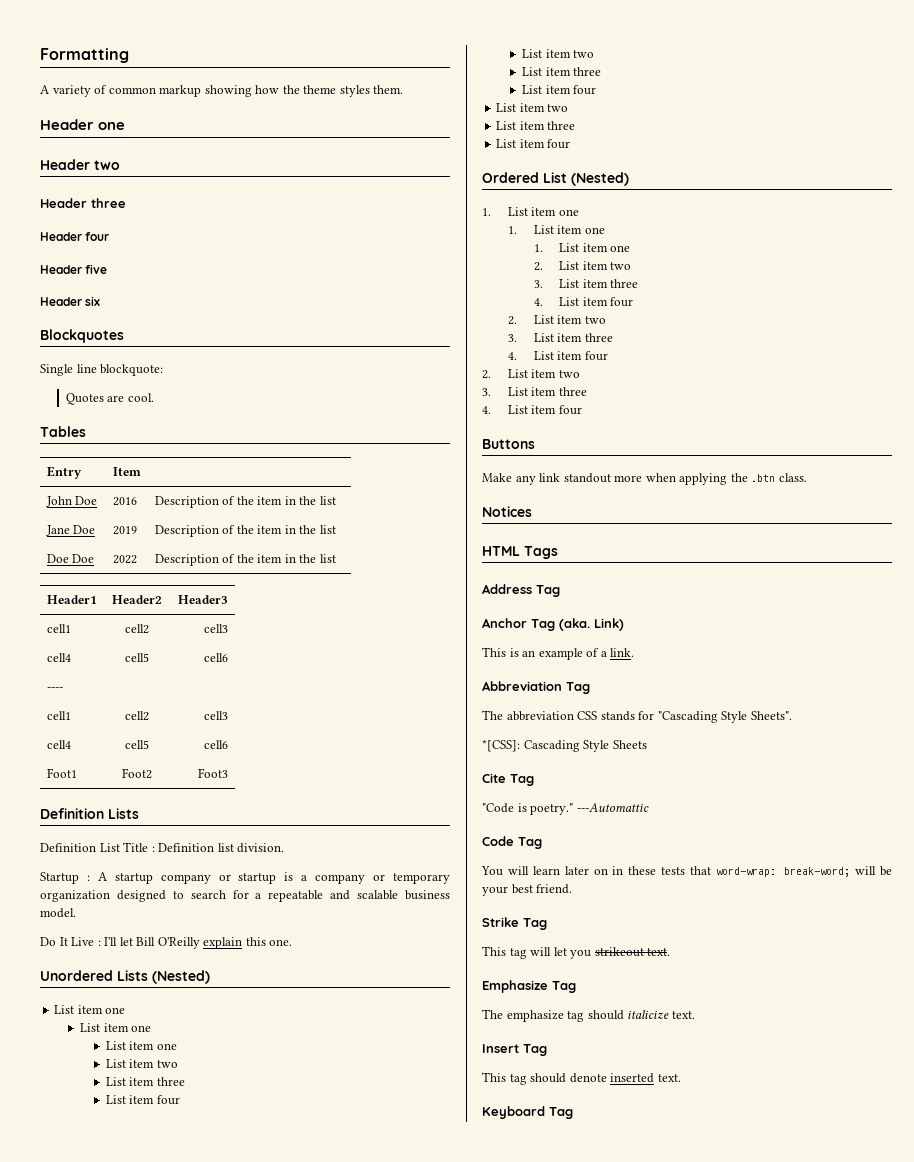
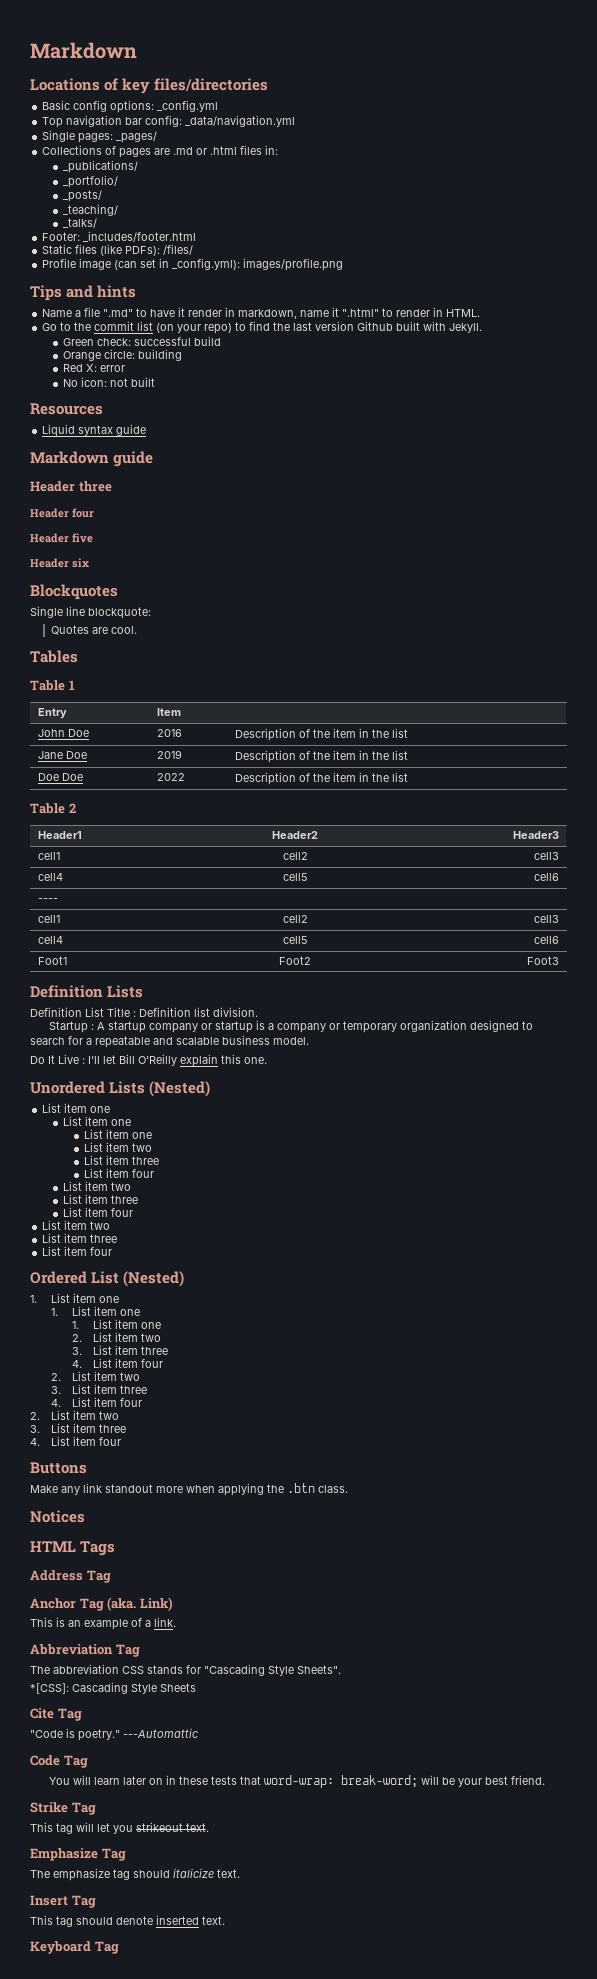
[40,48,129,63] [40,85,404,97] [40,119,126,130] [40,159,120,170] Formatting // A variety of common markup showing how the theme styles them. // Header one // Header two -> [30,42,137,59] [30,78,269,94] [42,100,219,113] [42,115,296,128] [42,130,158,143] [42,145,279,158] [63,160,139,173] [63,175,119,188] [63,190,103,202] [63,204,119,216] [63,218,98,228] [42,231,197,242] [42,244,194,256] [42,258,344,271] [30,285,137,301] [42,307,481,319] [42,321,483,334] [63,336,222,346] [63,349,183,361] [63,364,126,372] [63,377,156,387] [30,403,103,415] [42,424,147,437] [30,451,154,467] Markdown // Locations of key files/directories // Basic config options: _config.yml // Top navigation bar config: _data/navigation.yml // Single pages: _pages/ // Collections of pages are .md or .html files in: // _publications/ // _portfolio/ // _posts/ // _teaching/ // _talks/ // Footer: _includes/footer.html // Static files (like PDFs): /files/ // Profile image (can set in _config.yml): images/profile.png // Tips and hints // Name a file ".md" to have it render in markdown, name it ".html" to render in HTML. // Go to the commit list (on your repo) to find the last version Github built with Jekyll. // Green check: successful build // Orange circle: building // Red X: error // No icon: not built // Resources // Liquid syntax guide // Markdown guide
(86, 431) none -> [30,680,75,691] // Table 1
(336, 558) none -> [30,803,76,814] // Table 2

